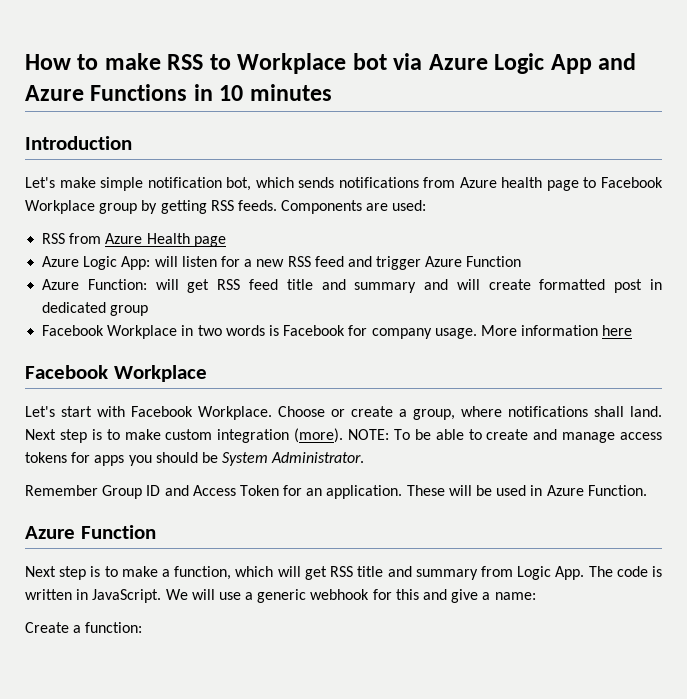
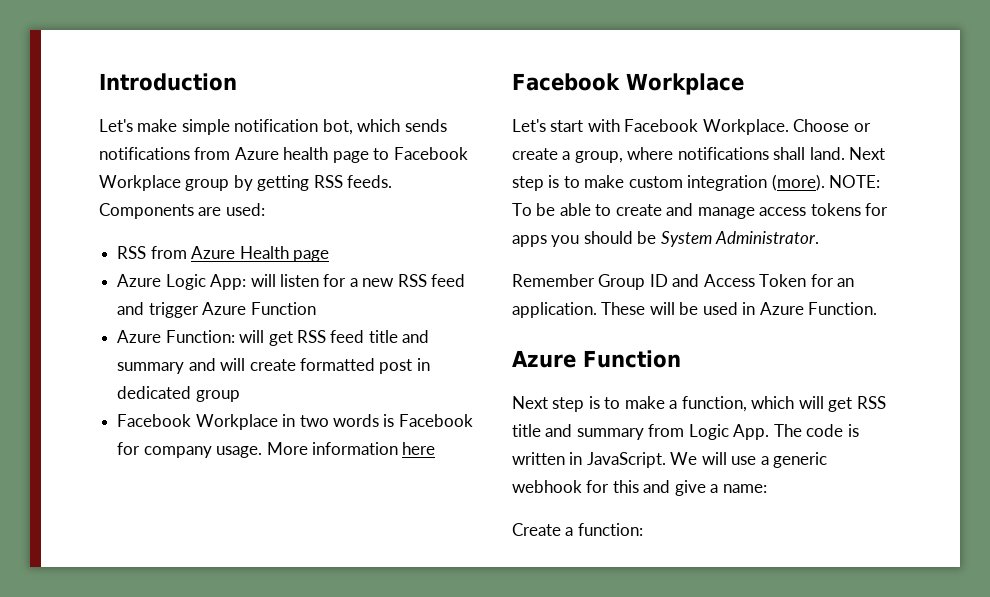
[25,53,637,74] [25,84,332,101] How to make RSS to Workplace bot via Azure Logic App and Azure Functions in 10 minutes // -> (99, 82) none

